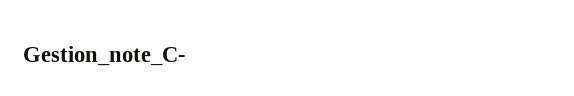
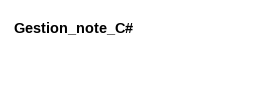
[23,46,186,66] Gestion_note_C- -> [14,22,133,35] Gestion_note_C#

